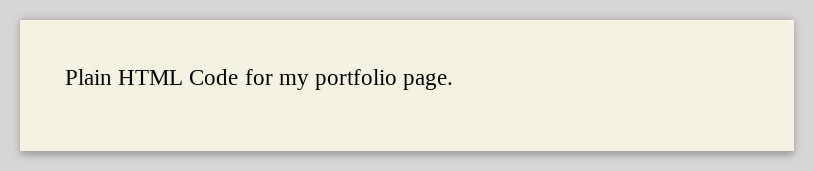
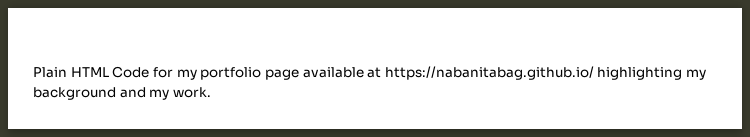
[403,73,454,90] page. -> [264,66,707,80] [33,87,211,100] page available at https://nabanitabag.github.io/ highlighting my background and my work.

